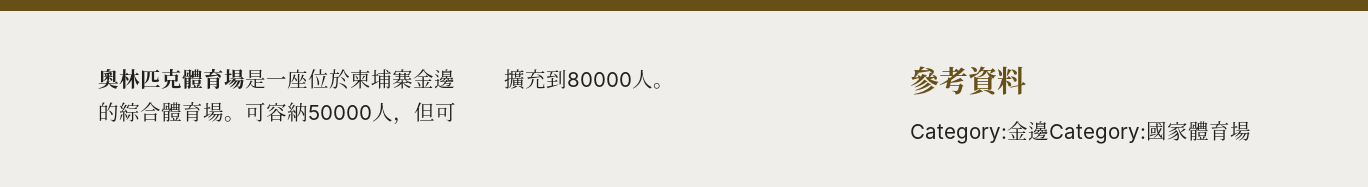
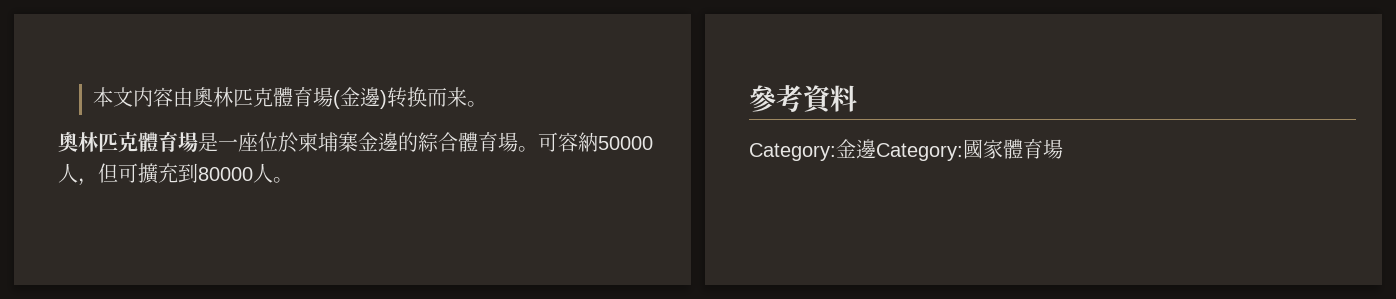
(98, 78) none -> [93,87,488,109] 本文内容由奧林匹克體育場(金邊)转换而来。 //

